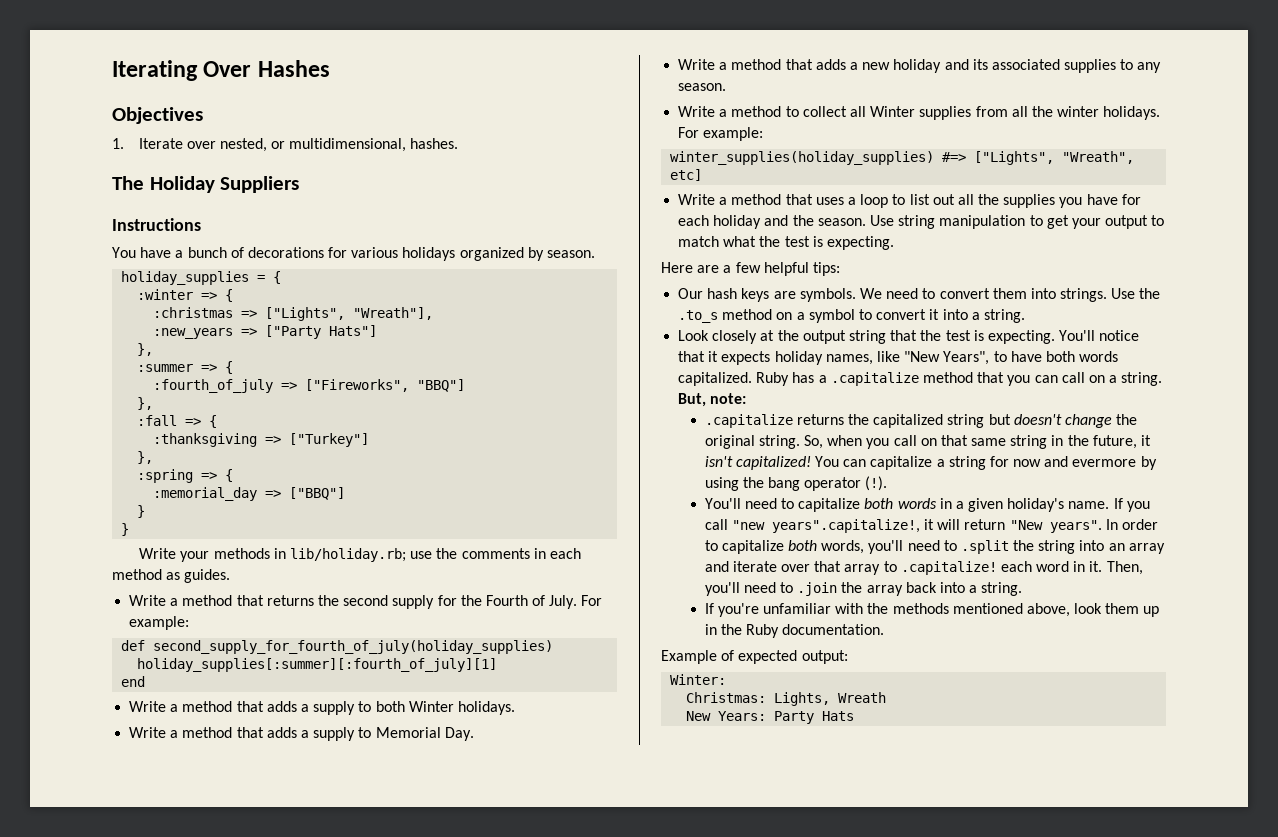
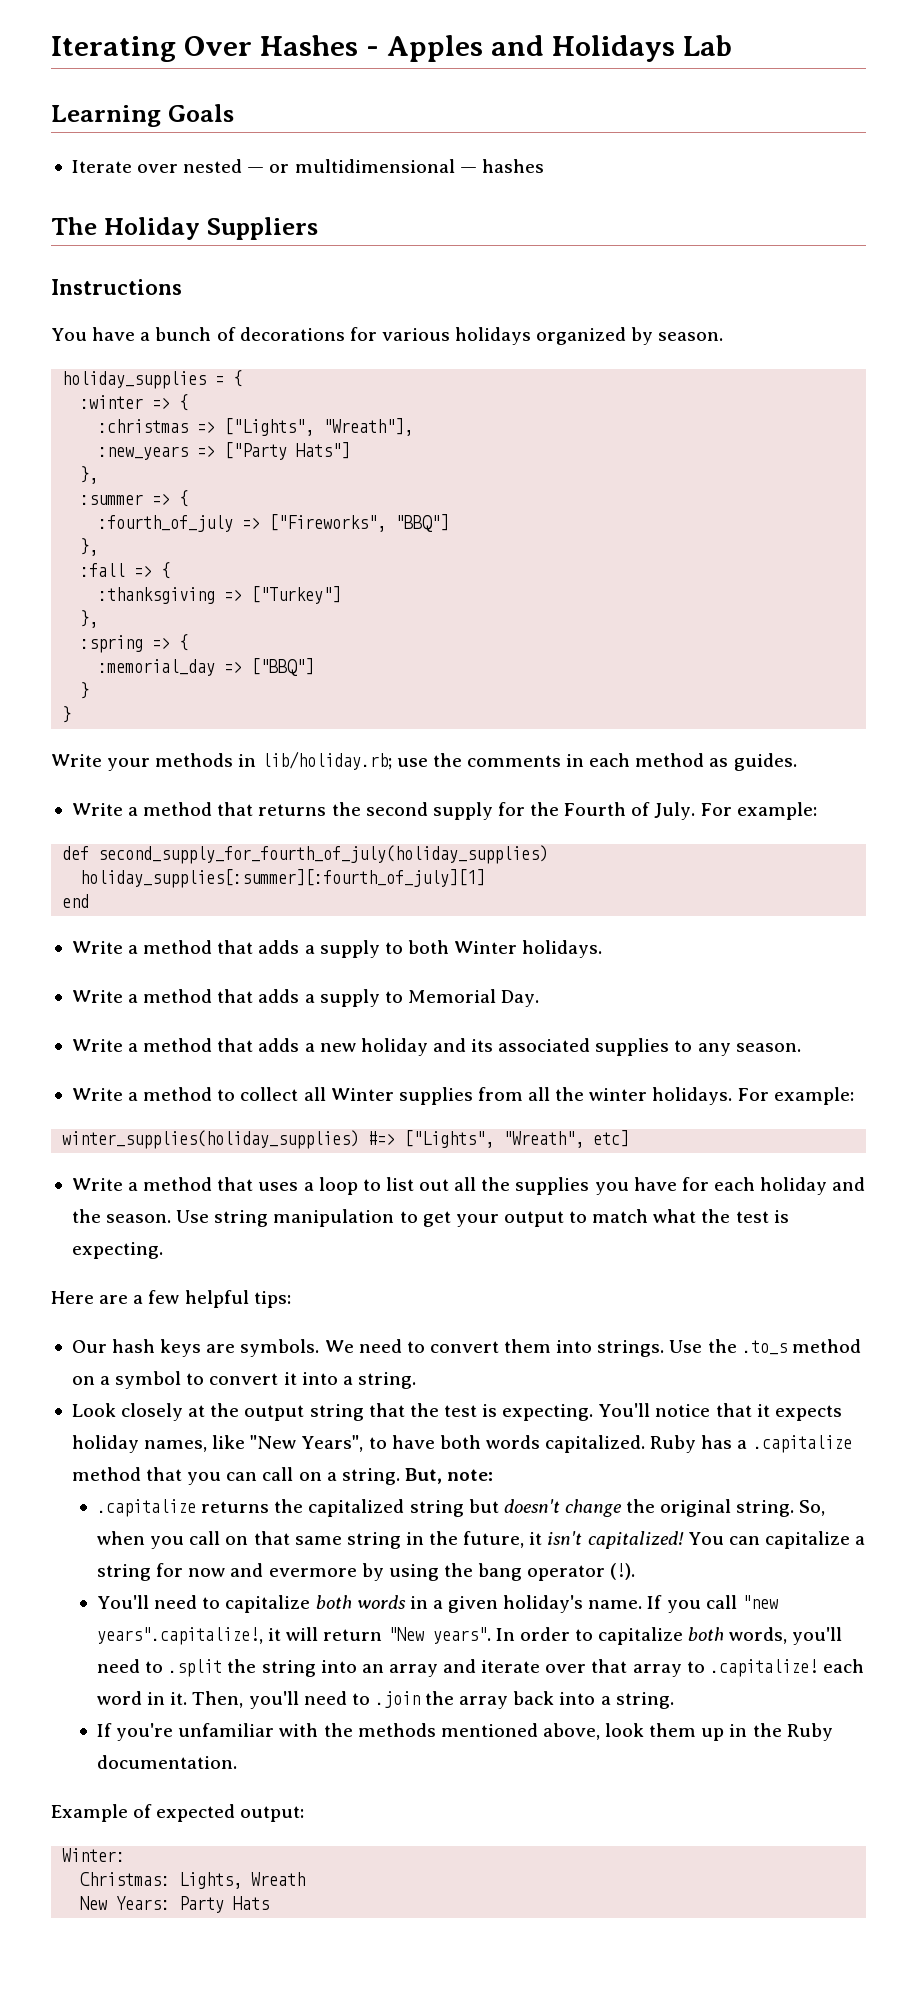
[112,107,203,124] [112,138,459,152] // Objectives // 1. Iterate over nested, or multidimensional, hashes. -> [365,35,732,62] [51,104,234,127] [71,159,544,173] - Apples and Holidays Lab // Learning Goals // Iterate over nested — or multidimensional — hashes

